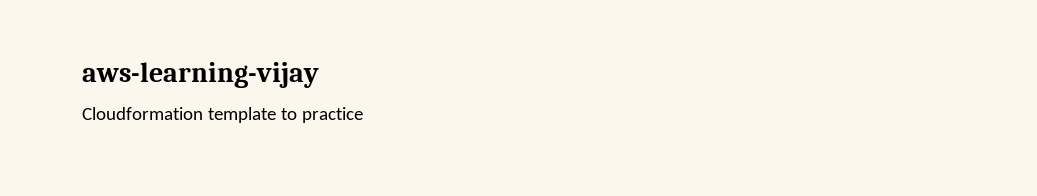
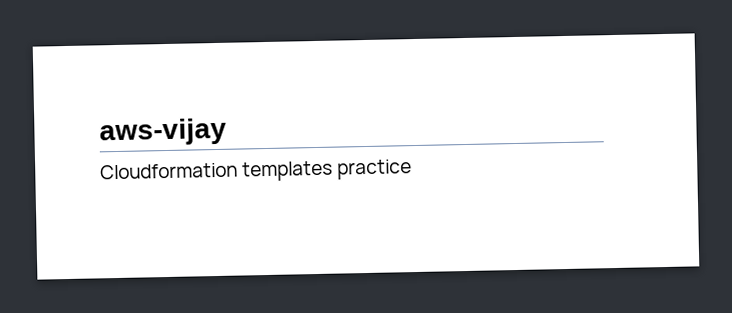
[82,62,319,88] aws-learning-vijay -> [99,117,227,147] aws-vijay
[207,107,297,123] template to -> [242,160,334,182] templates

